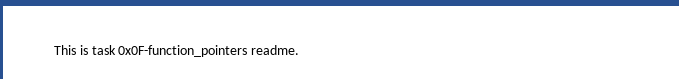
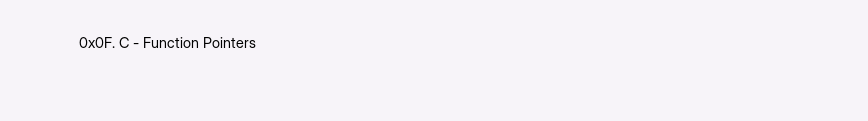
[54,45,300,57] This is task 0x0F-function_pointers readme. -> [79,37,256,48] 0x0F. C - Function Pointers

